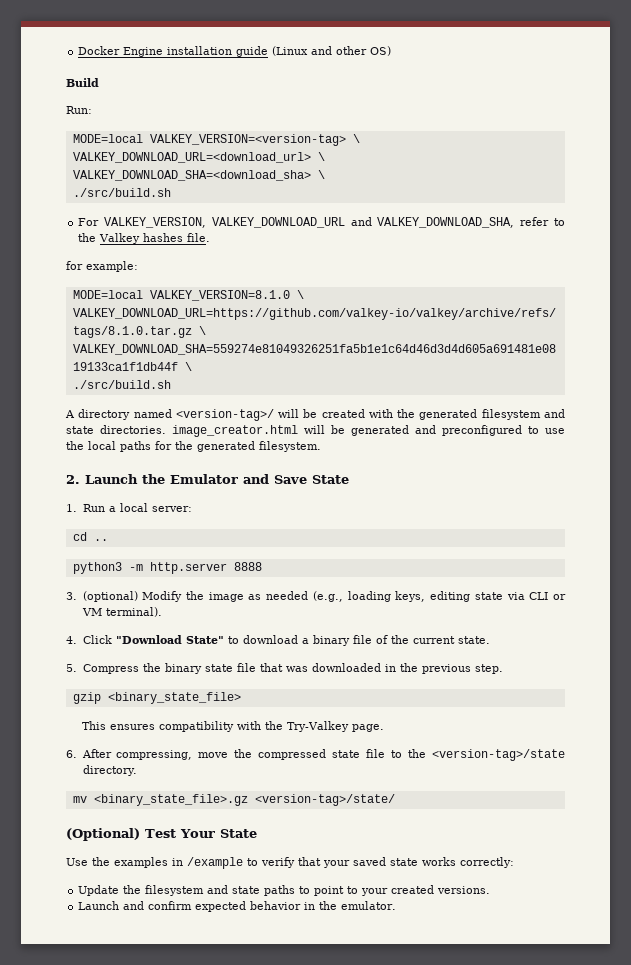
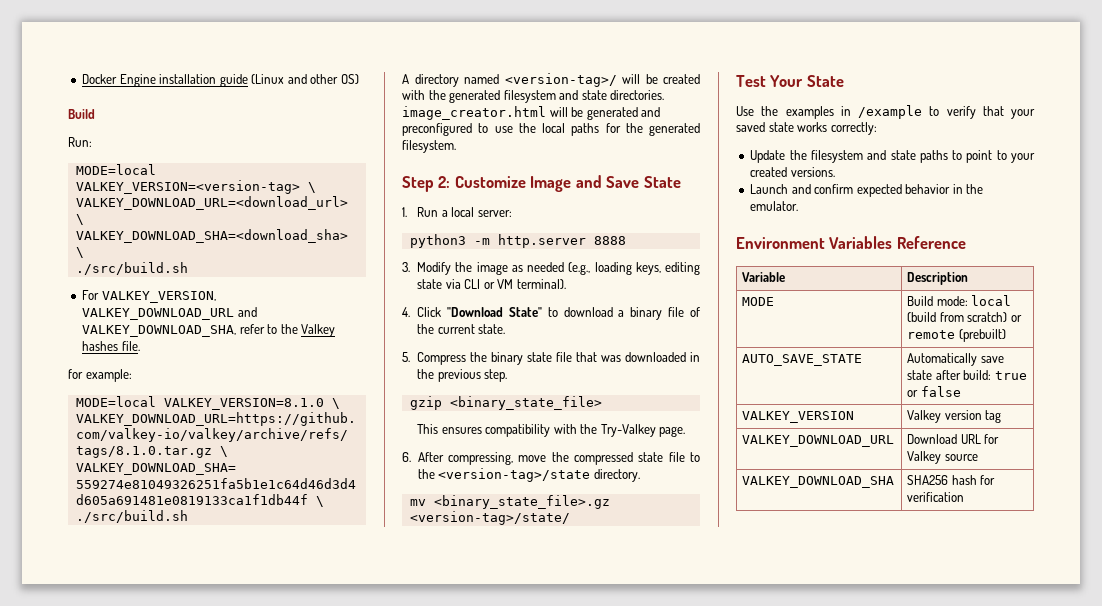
[66,474,238,484] 2. Launch the Emulator -> [402,176,572,192] Step 2: Customize Image
[72,532,108,541] // cd .. -> (512, 213) none
[82,591,138,602] (optional) -> (410, 267) none
[66,828,140,841] (Optional) -> (570, 518) none
(397, 905) none -> [736,236,966,249] [742,272,786,282] [907,272,969,285] [742,297,775,306] [907,295,1012,306] [907,312,1022,322] [907,329,1006,342] [742,354,863,366] [907,353,1004,366] [907,370,1027,380] [907,386,961,397] [742,411,855,423] [907,410,1002,423] [742,435,895,447] [907,434,1000,444] [907,451,978,464] [742,476,895,488] [907,475,996,485] [907,492,965,502] // Environment Variables Reference // Variable | Description // MODE | Build mode: local (build from scratch) or remote (prebuilt) // AUTO_SAVE_STATE | Automatically save state after build: true or false // VALKEY_VERSION | Valkey version tag // VALKEY_DOWNLOAD_URL | Download URL for Valkey source // VALKEY_DOWNLOAD_SHA | SHA256 hash for verification

